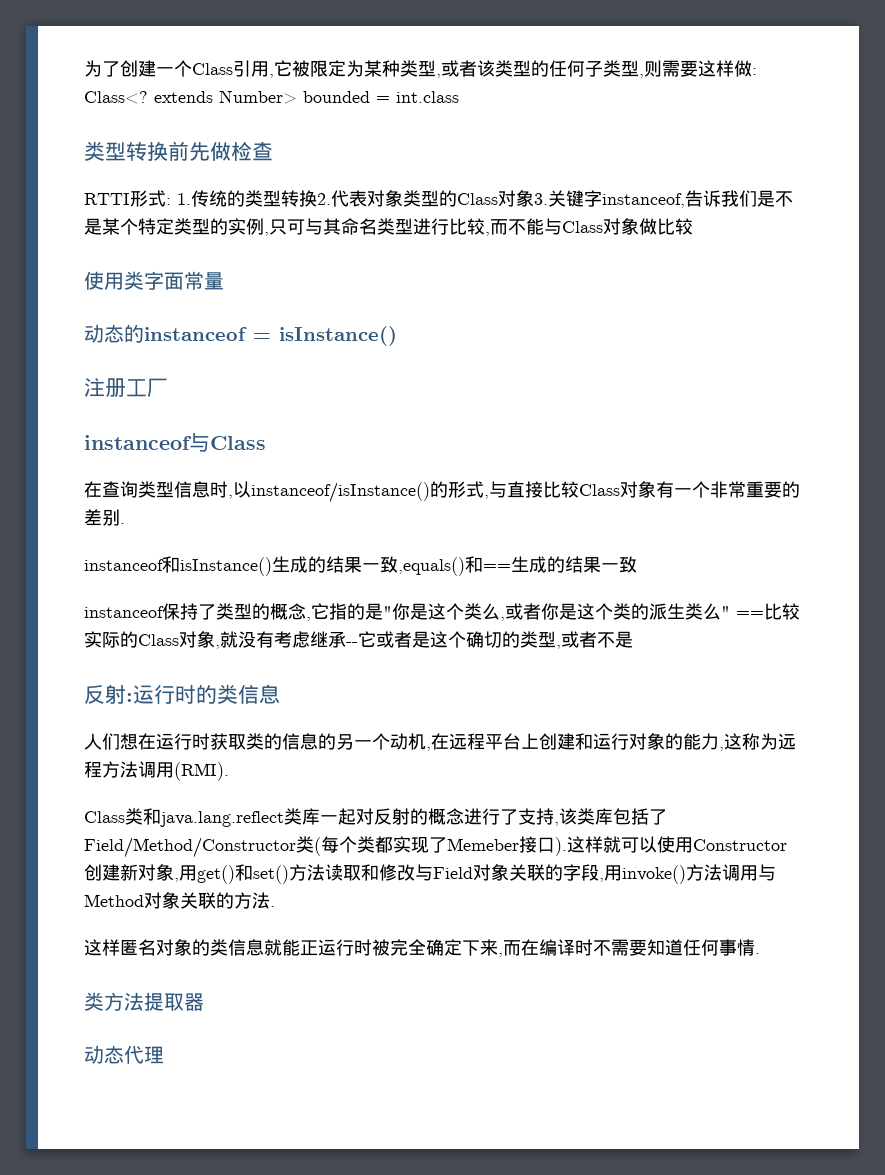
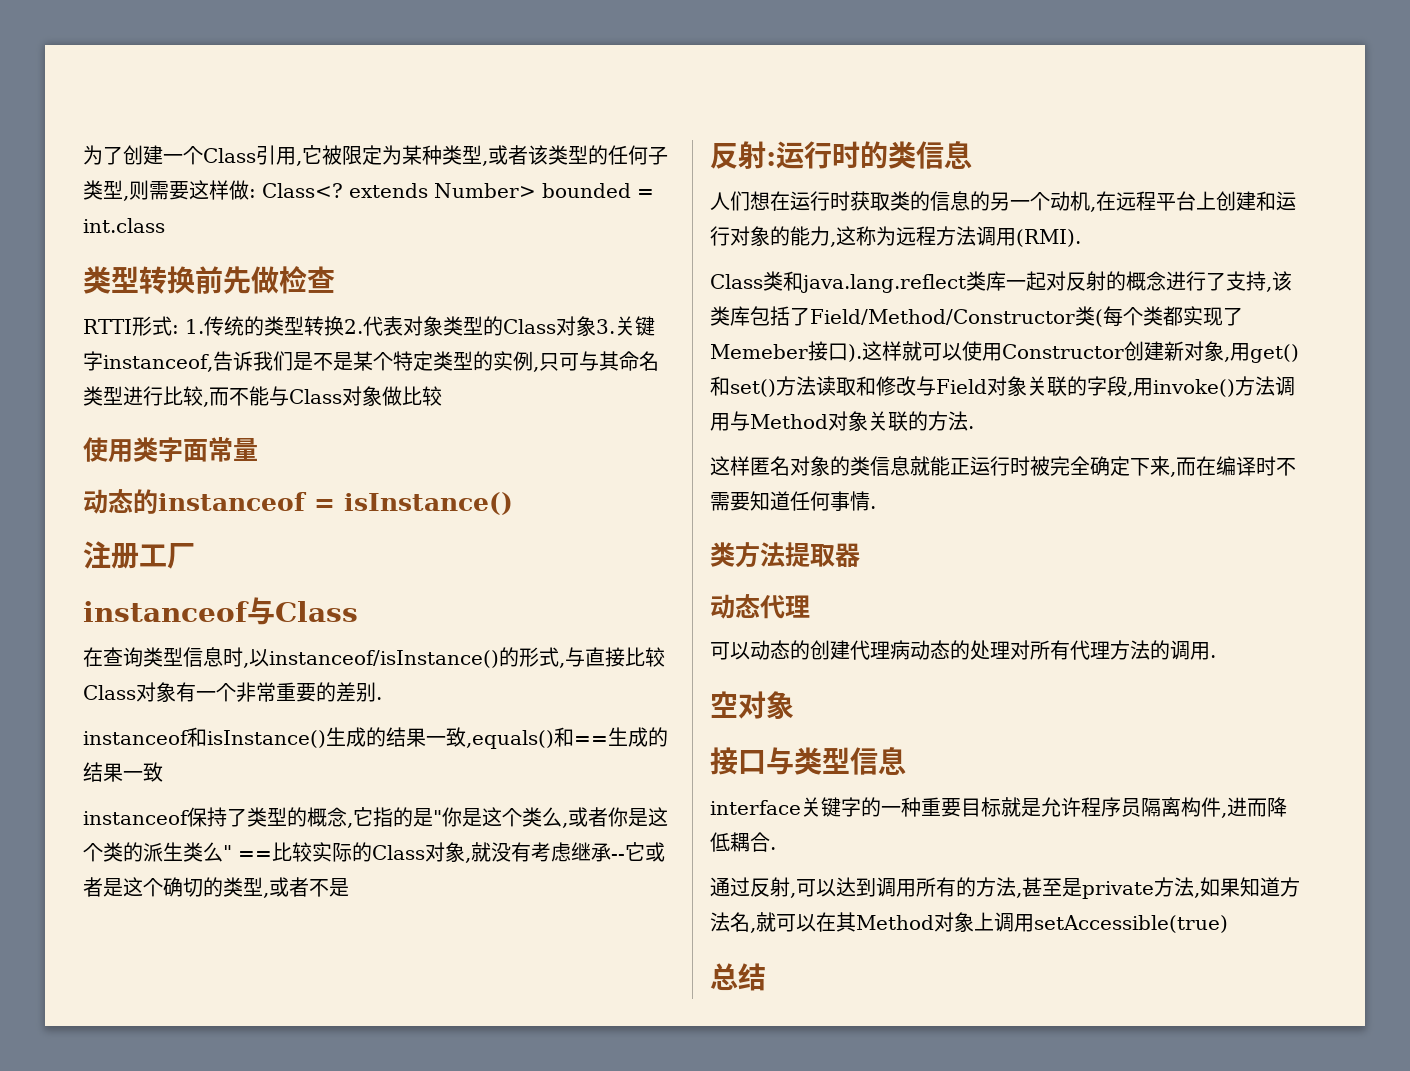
(164, 1055) none -> [710,640,1216,660] [710,691,794,719] [710,747,906,775] [710,797,1287,818] [710,832,776,852] [710,877,1300,899] [710,912,1228,933] [710,963,766,991] // 可以动态的创建代理病动态的处理对所有代理方法的调用. // 空对象 // 接口与类型信息 // interface关键字的一种重要目标就是允许程序员隔离构件,进而降低耦合. // 通过反射,可以达到调用所有的方法,甚至是private方法,如果知道方法名,就可以在其Method对象上调用setAccessible(true) // 总结

